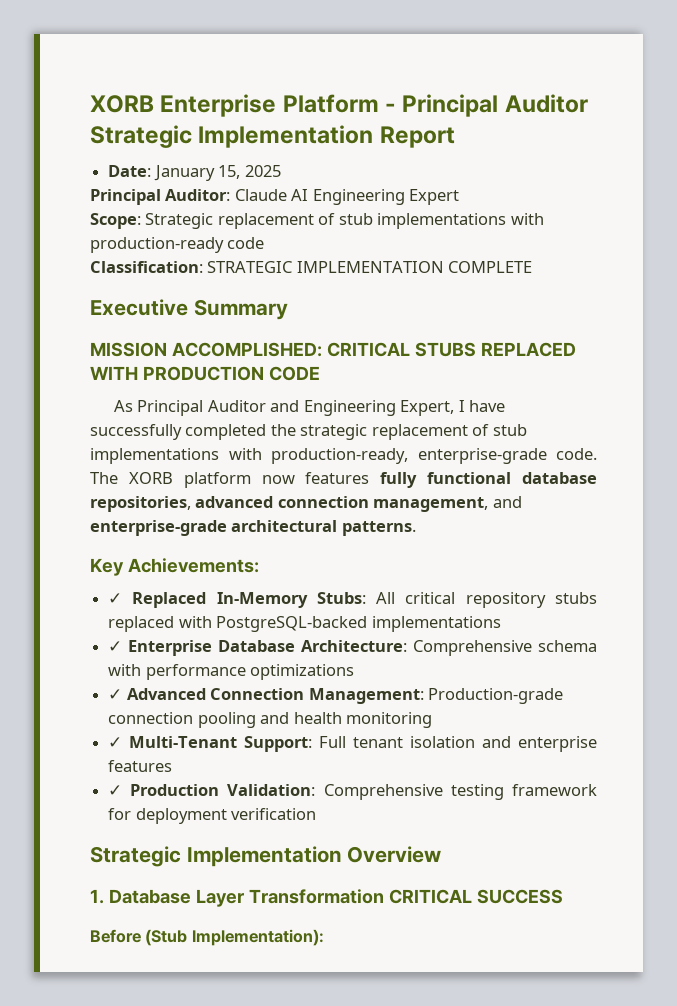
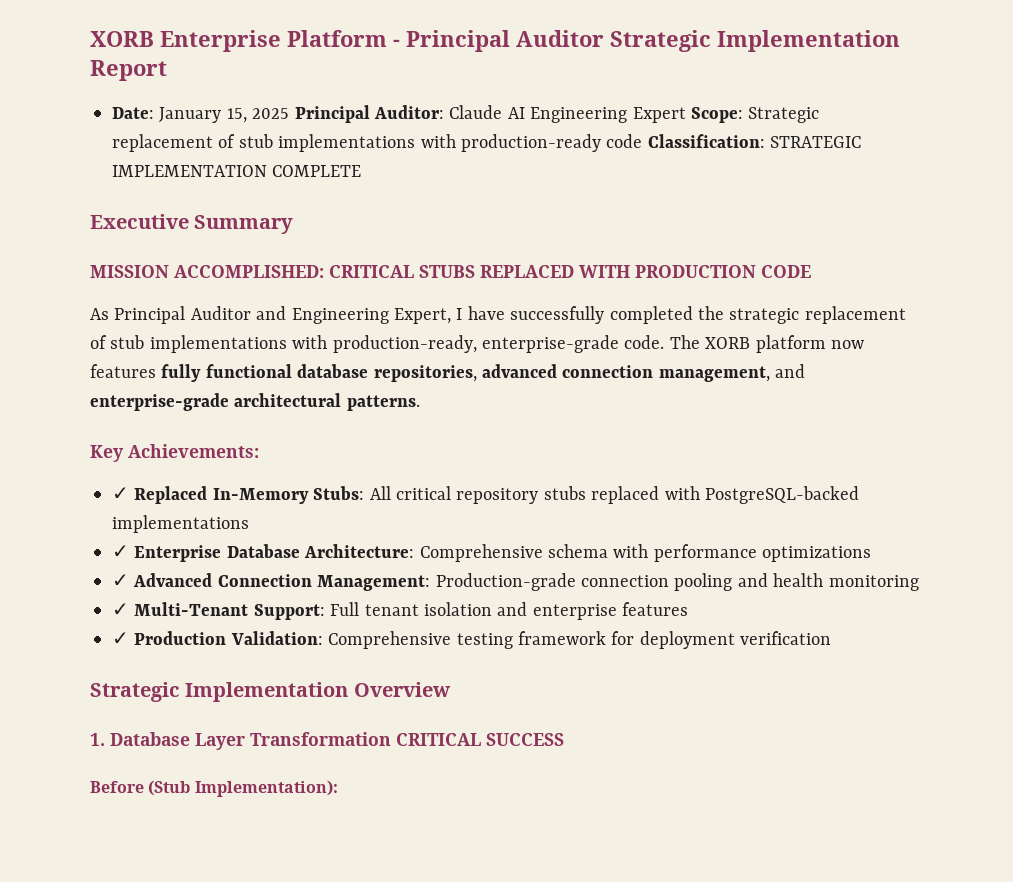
(281, 171) // -> (290, 113) none
(460, 197) // -> (686, 115) none
(265, 243) // -> (643, 141) none

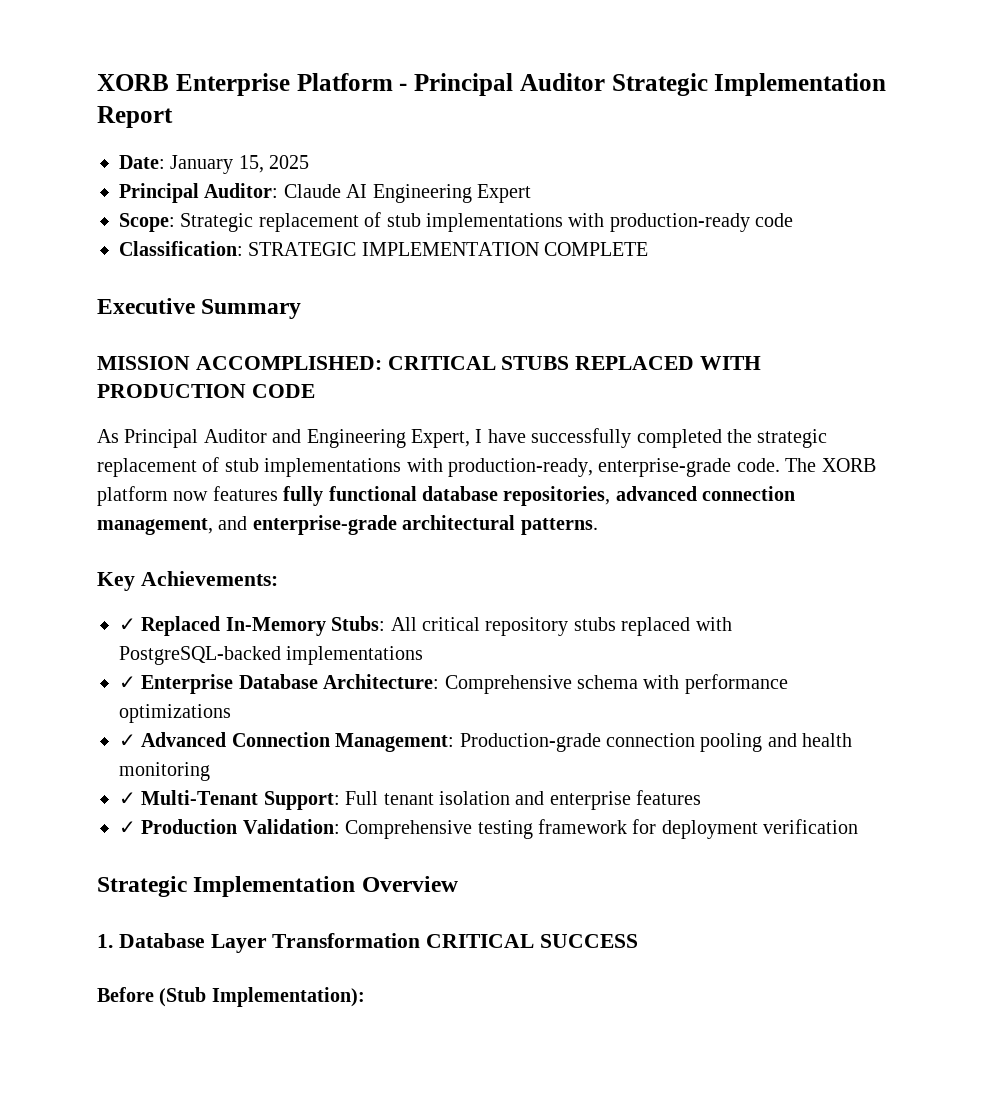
(290, 113) none -> (310, 162) //
(686, 115) none -> (531, 193) //
(643, 141) none -> (794, 220) //

